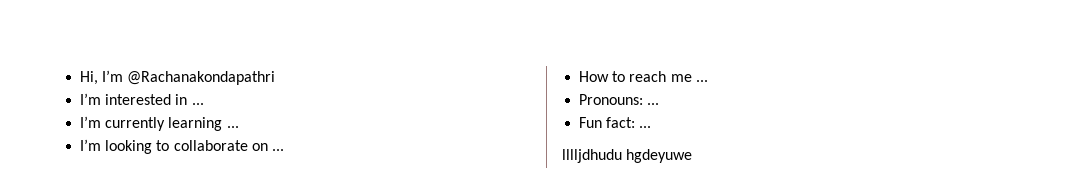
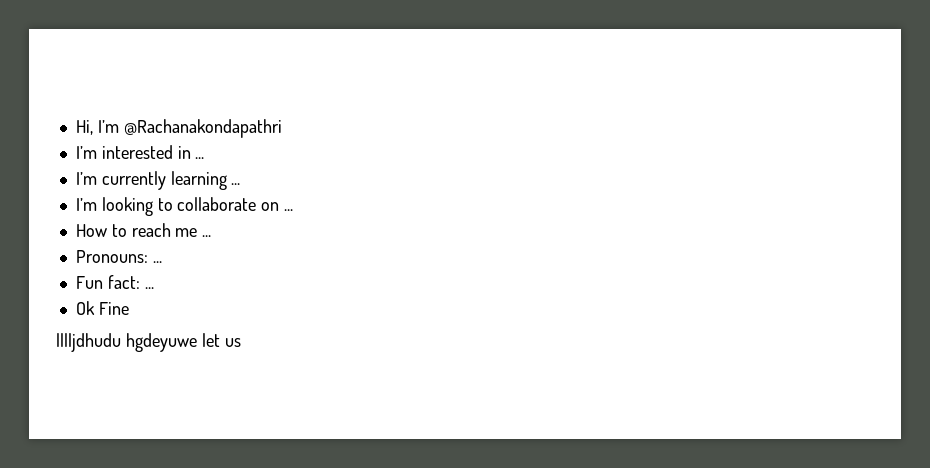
(652, 127) none -> [75,301,129,315] // Ok Fine
(693, 156) none -> [201,333,241,347] let us

